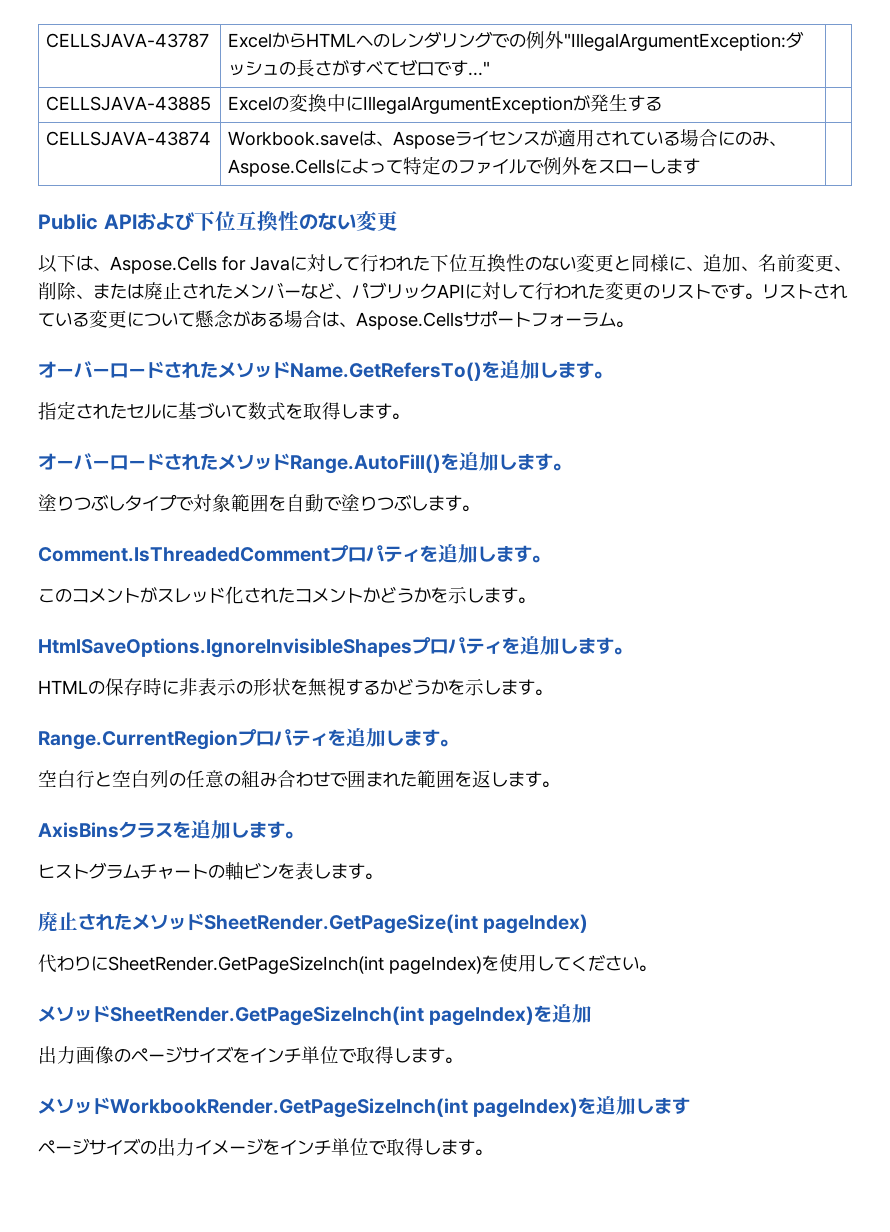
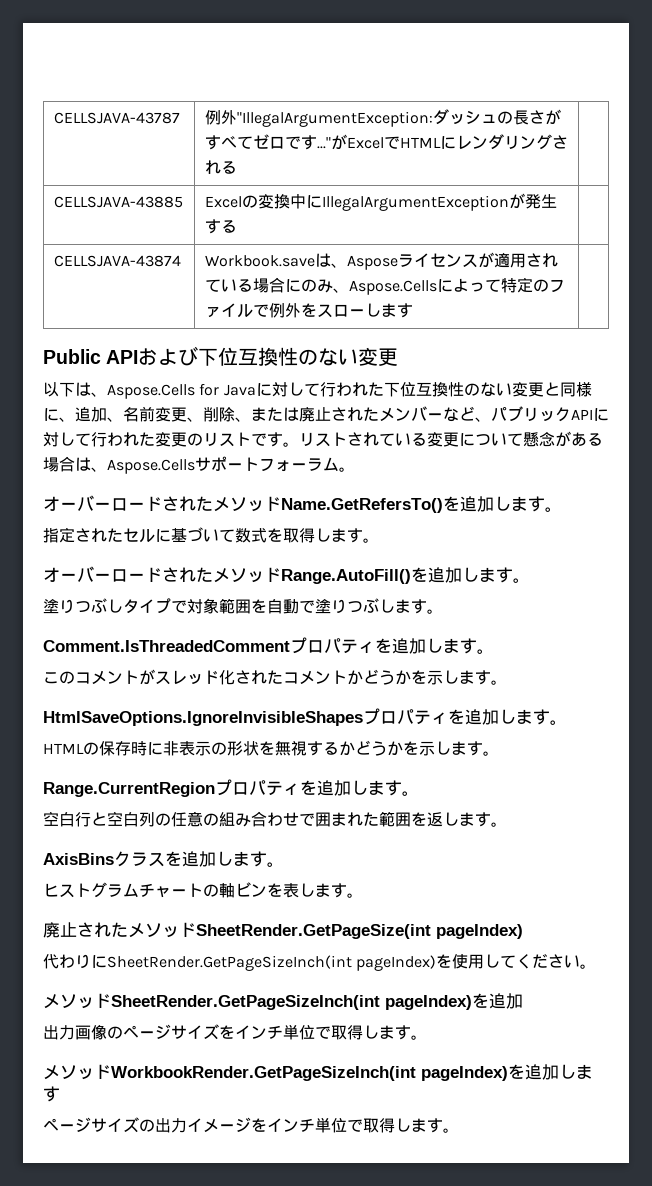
[228,31,527,48] ExcelからHTMLへのレンダリングでの -> (180, 118) none
(491, 68) none -> [330,134,568,150] [204,160,237,174] がExcelでHTMLにレンダリングされる

